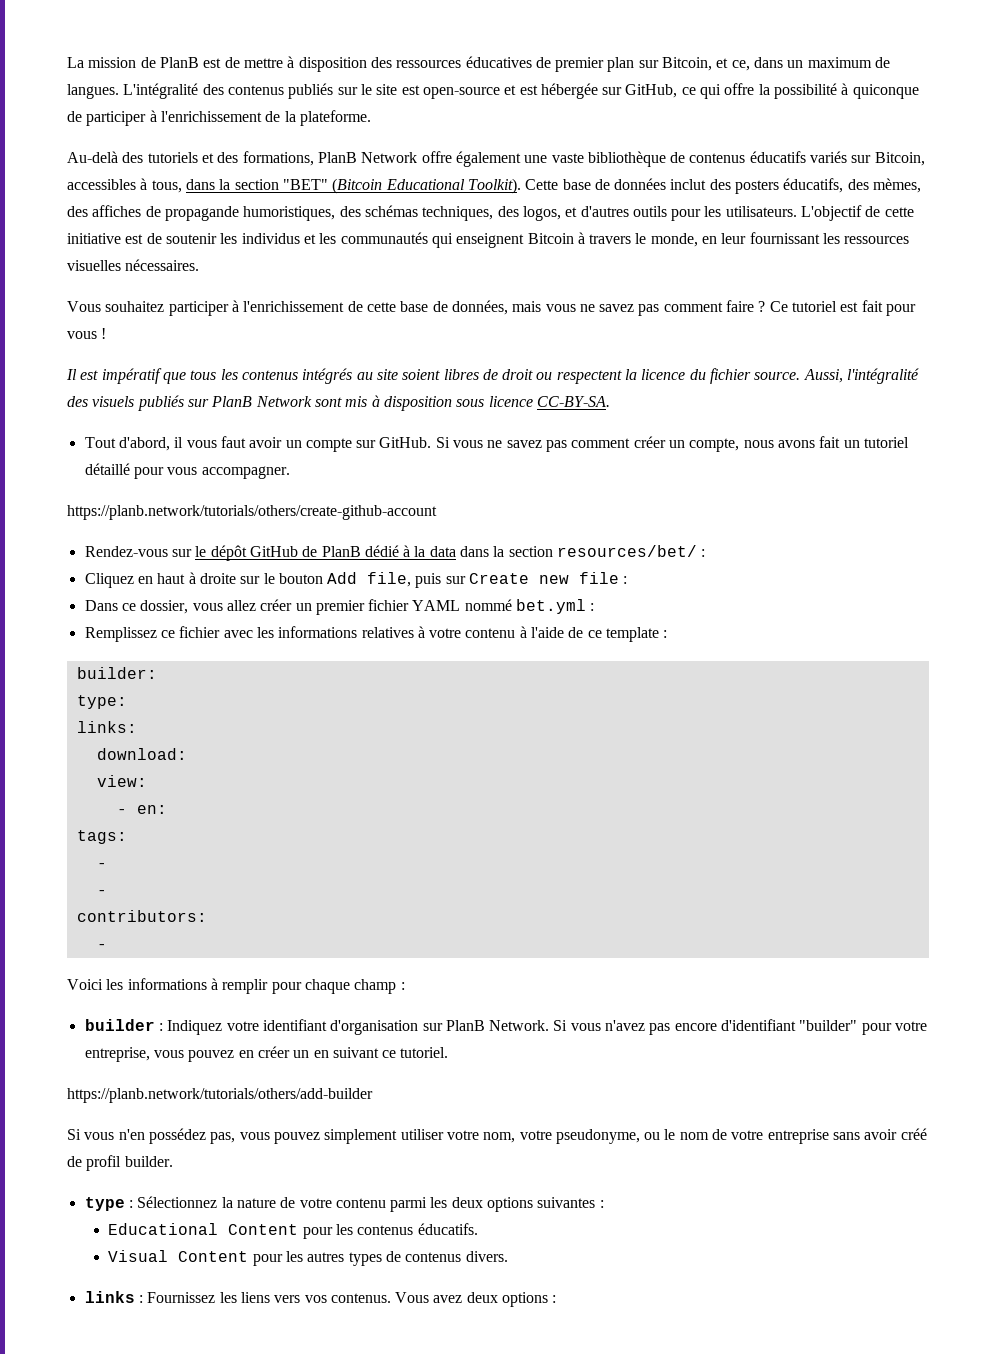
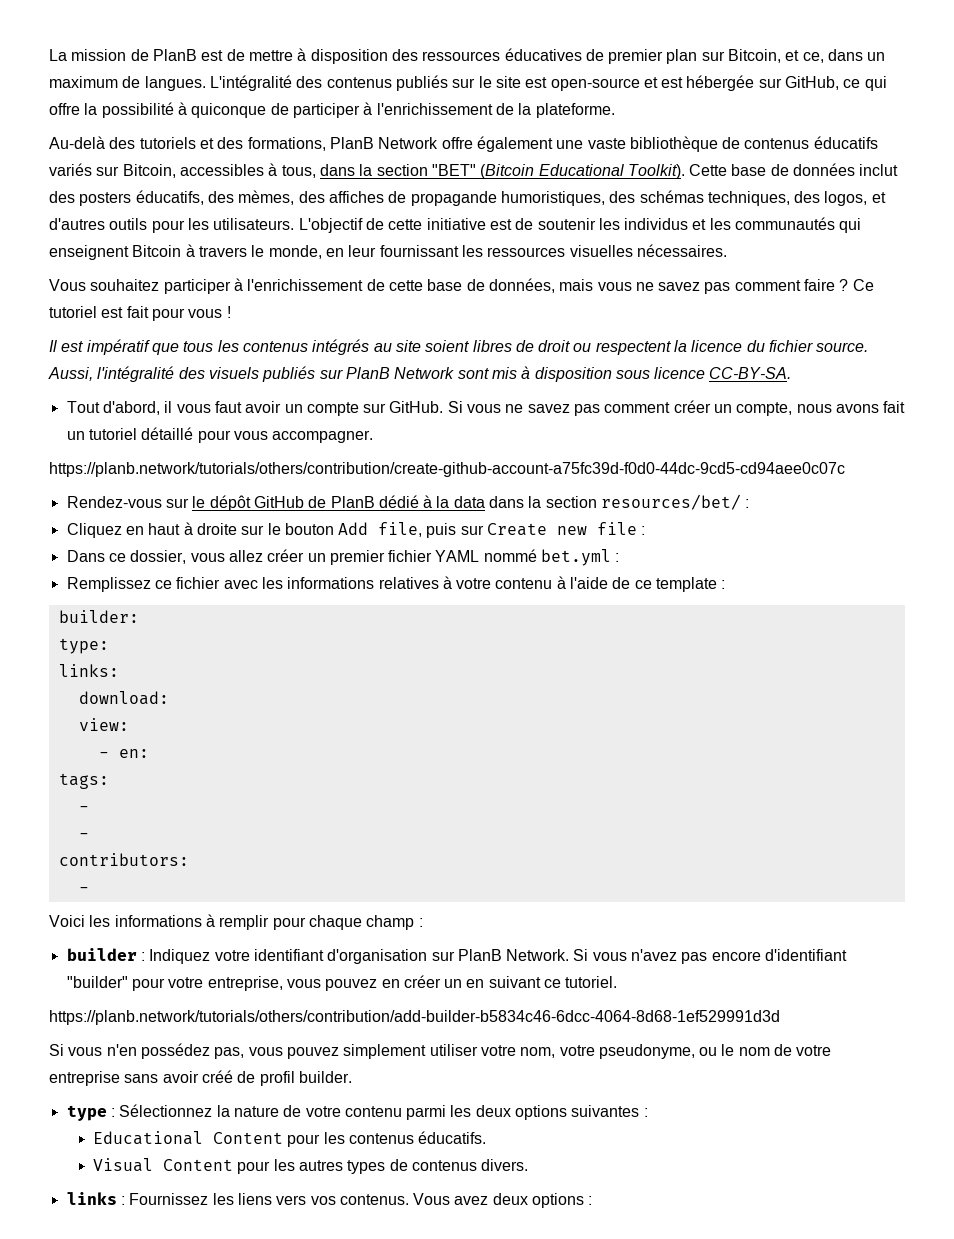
[67,505,437,520] https://planb.network/tutorials/others/create-github-account -> [49,462,845,477] https://planb.network/tutorials/others/contribution/create-github-account-a75fc39d-f0d0-44dc-9cd5-cd94aee0c07c
[67,1088,373,1103] https://planb.network/tutorials/others/add-builder -> [49,1010,780,1025] https://planb.network/tutorials/others/contribution/add-builder-b5834c46-6dcc-4064-8d68-1ef529991d3d

